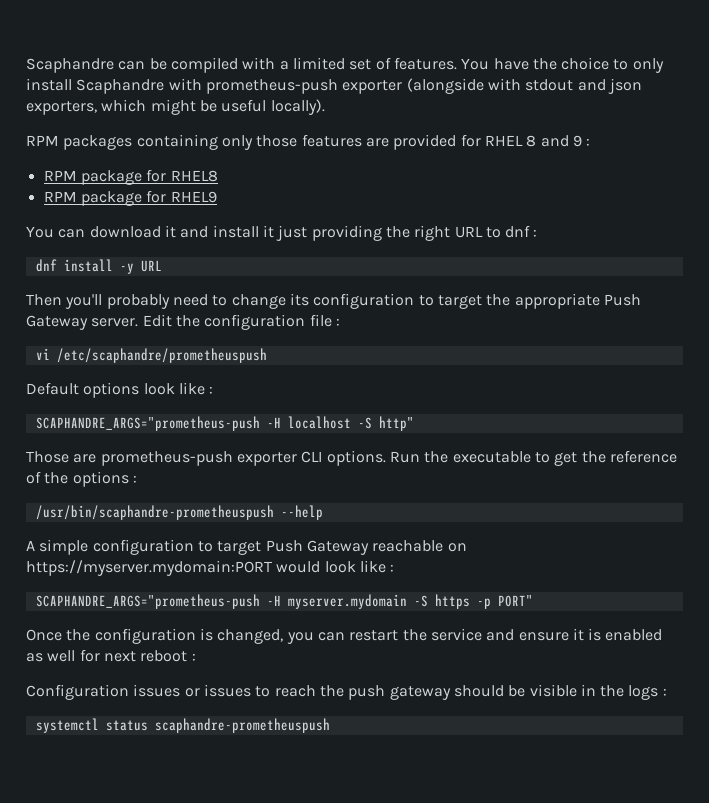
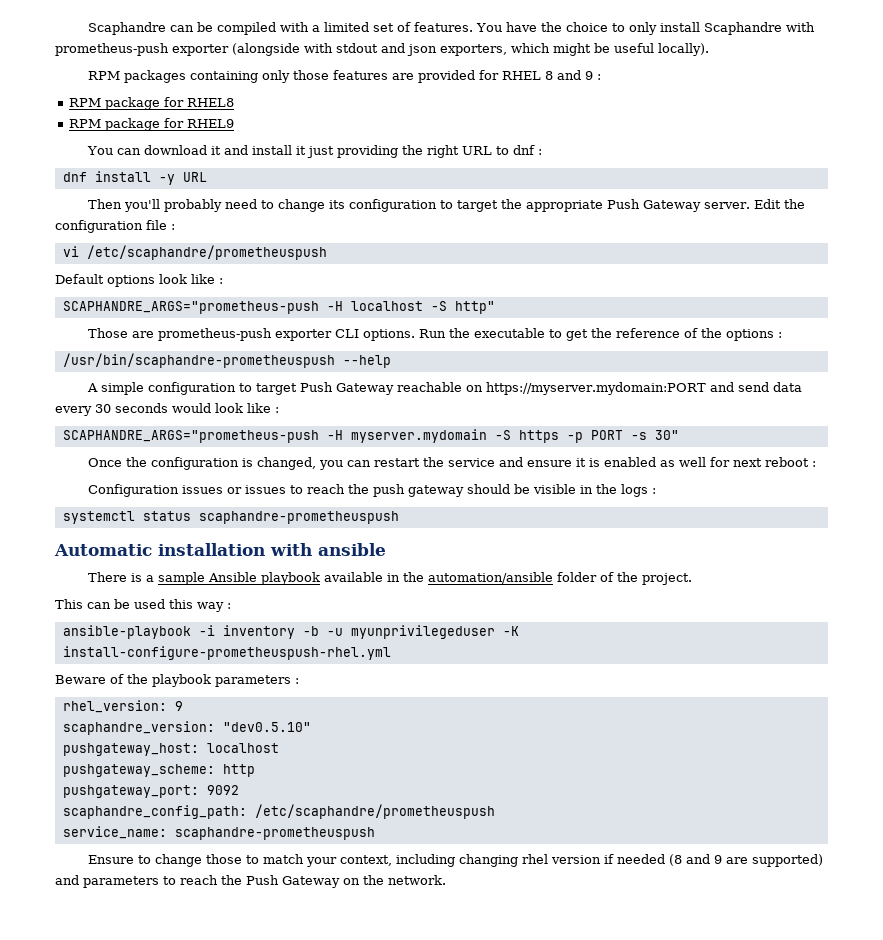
(272, 568) none -> [710,382,803,392] [55,403,168,416] and send data every 30 seconds
[497,595,533,607] PORT" -> [590,430,679,440] PORT -s 30"
(330, 725) none -> [54,543,386,556] [88,572,693,585] [55,599,231,612] [62,625,519,639] [62,646,391,660] [55,674,299,687] [62,700,183,713] [62,721,311,735] [62,743,279,756] [62,764,255,777] [62,785,239,798] [62,804,495,819] [62,826,375,840] [88,854,824,867] [55,875,446,888] // Automatic installation with ansible // There is a sample Ansible playbook available in the automation/ansible folder of the project. // This can be used this way : // ansible-playbook -i inventory -b -u myunprivilegeduser -K install-configure-prometheuspush-rhel.yml // Beware of the playbook parameters : // rhel_version: 9 // scaphandre_version: "dev0.5.10" // pushgateway_host: localhost // pushgateway_scheme: http // pushgateway_port: 9092 // scaphandre_config_path: /etc/scaphandre/prometheuspush // service_name: scaphandre-prometheuspush // Ensure to change those to match your context, including changing rhel version if needed (8 and 9 are supported) and parameters to reach the Push Gateway on the network.

